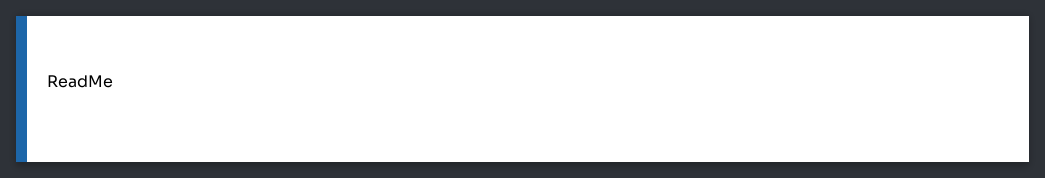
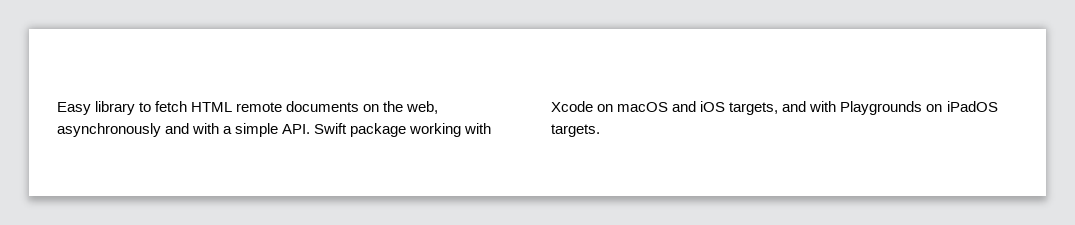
[47,75,113,88] ReadMe -> [57,101,439,115] [57,123,492,137] [551,101,998,115] [551,124,600,137] Easy library to fetch HTML remote documents on the web, asynchronously and with a simple API. Swift package working with Xcode on macOS and iOS targets, and with Playgrounds on iPadOS targets.

